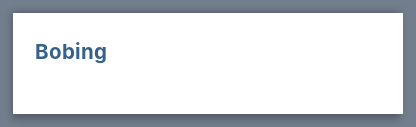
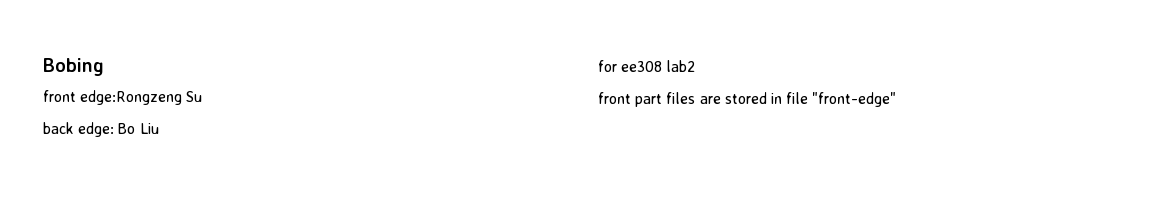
(107, 53) none -> [43,90,203,105] [43,122,159,137] [598,60,696,72] [598,92,897,107] // front edge:Rongzeng Su // back edge: Bo Liu // for ee308 lab2 // front part files are stored in file "front-edge"

